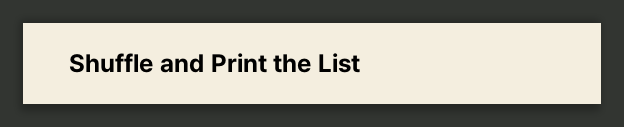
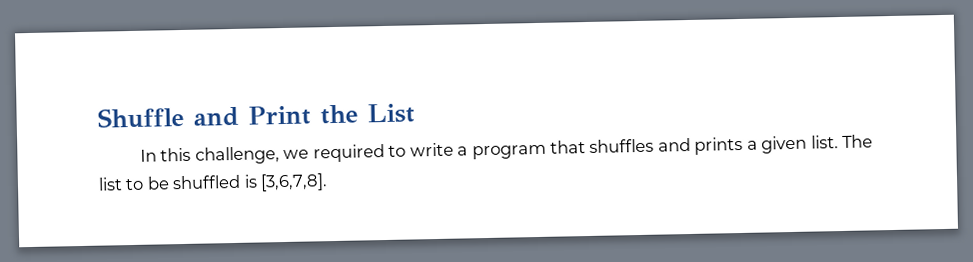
(360, 63) none -> [139,134,874,165] [98,173,329,192] // In this challenge, we required to write a program that shuffles and prints a given list. The list to be shuffled is [3,6,7,8].

